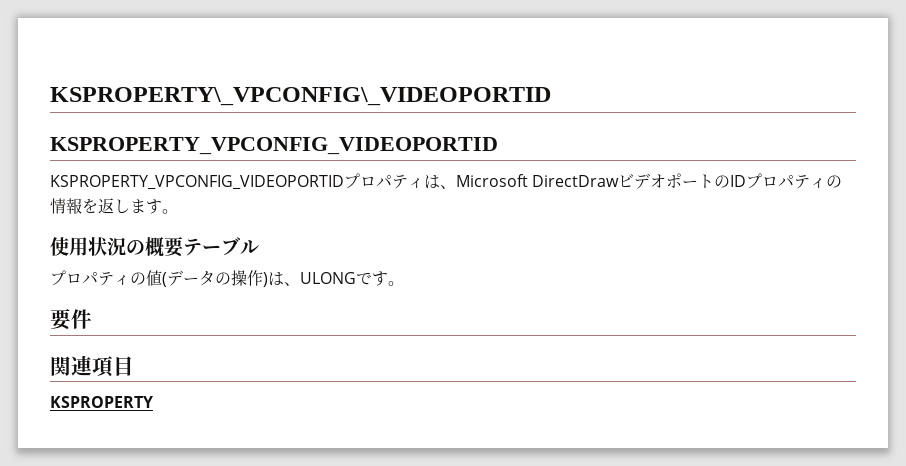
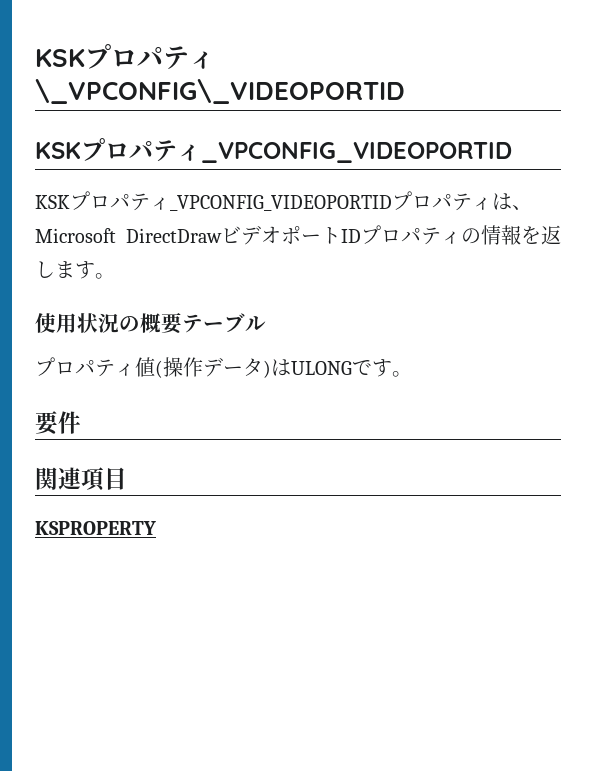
[50,87,551,106] [50,137,498,155] [50,175,344,190] KSPROPERTY\_VPCONFIG\_VIDEOPORTID // KSPROPERTY_VPCONFIG_VIDEOPORTID // KSPROPERTY_VPCONFIG_VIDEOPORTID -> [35,44,215,69] [35,79,405,104] [35,138,512,163] [35,191,392,211] KSKプロパティ\_VPCONFIG\_VIDEOPORTID // KSKプロパティ_VPCONFIG_VIDEOPORTID // KSKプロパティ_VPCONFIG_VIDEOPORTID
[714,175,731,188] の -> (341, 235) none
[130,270,300,287] の値(データの操作)は、 -> [135,357,291,378] 値(操作データ)は

